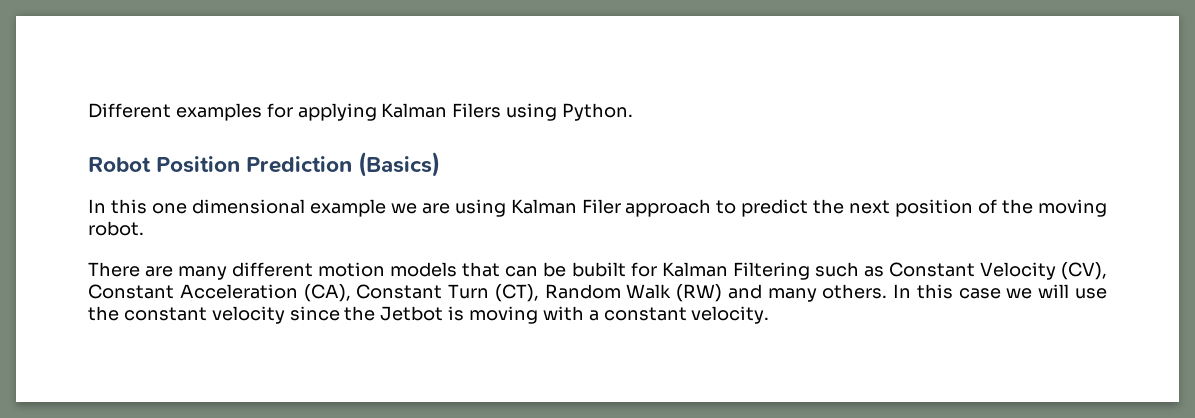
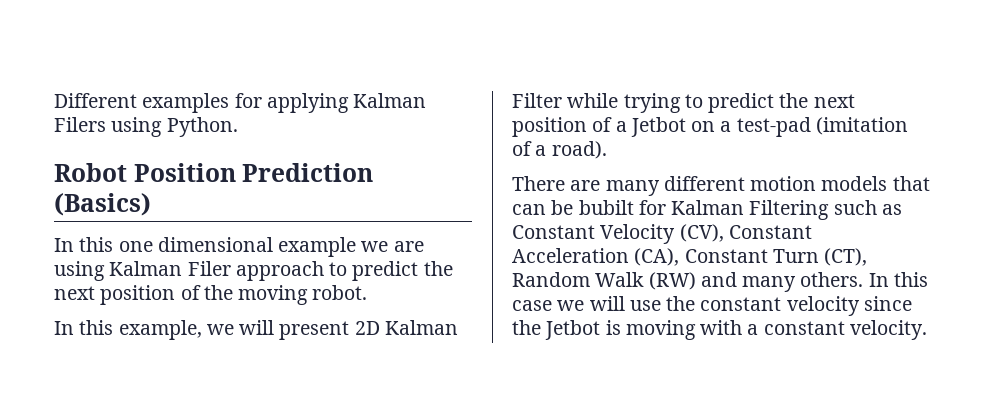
(144, 228) none -> [54,320,458,340] [512,93,855,113] [512,117,908,137] [512,141,607,159] // In this example, we will present 2D Kalman Filter while trying to predict the next position of a Jetbot on a test-pad (imitation of a road).

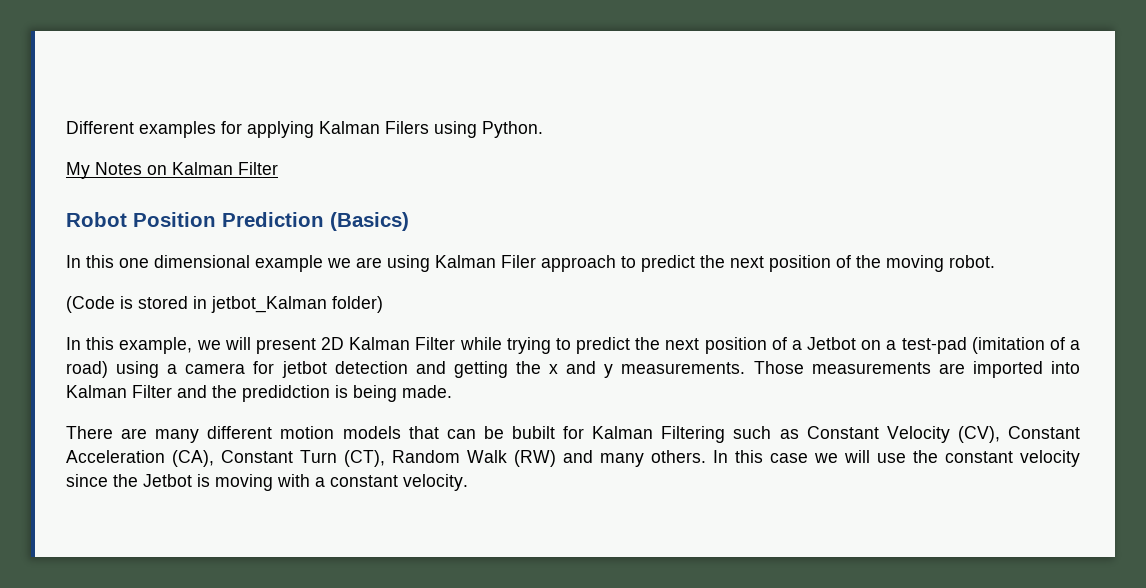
(238, 127) none -> [66,162,278,179] // My Notes on Kalman Filter
(368, 292) none -> [66,296,383,313] // (Code is stored in jetbot_Kalman folder)
[551,141,607,159] road). -> [66,361,1080,378] [66,385,452,402] road) using a camera for jetbot detection and getting the x and y measurements. Those measurements are imported into Kalman Filter and the predidction is being made.

